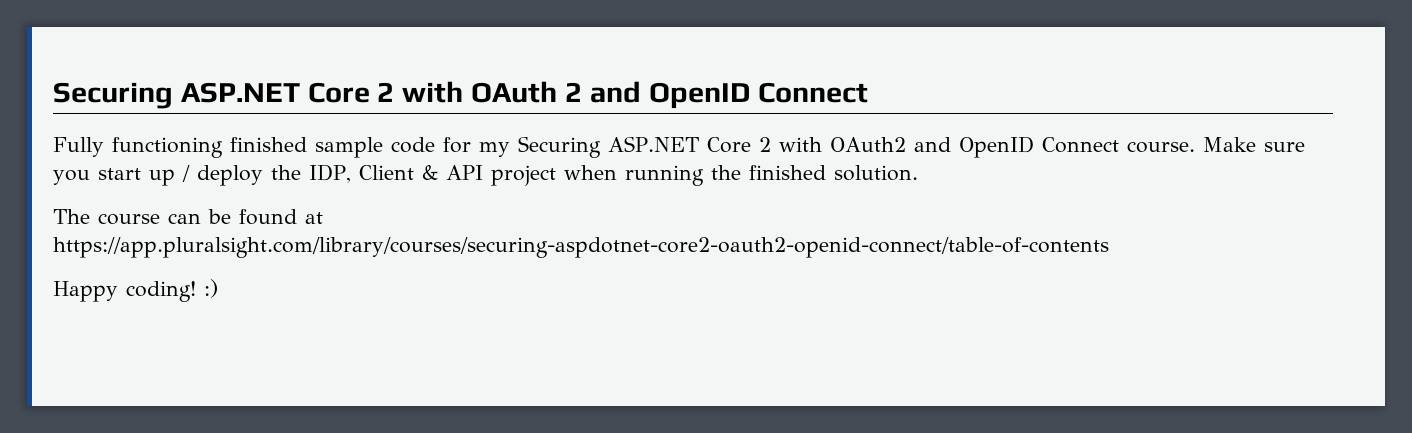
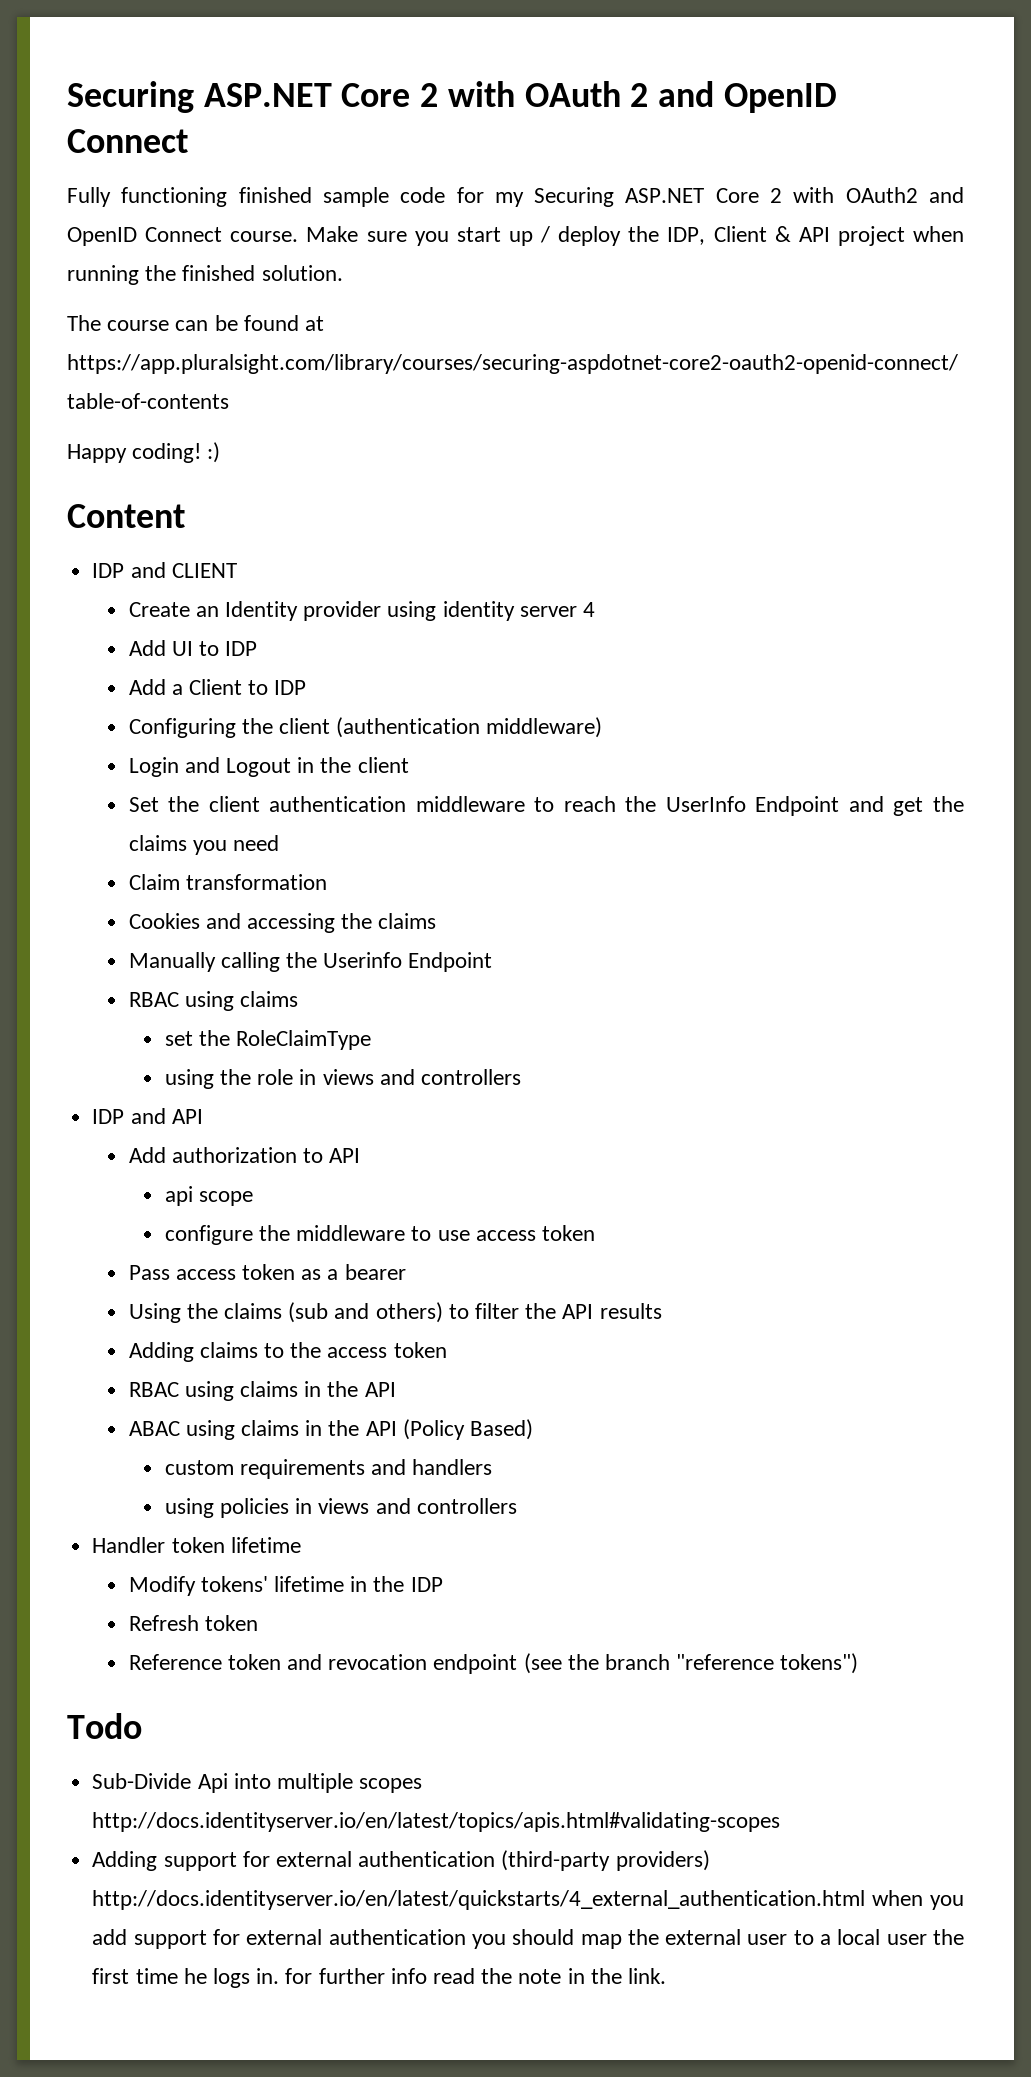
(218, 288) none -> [67,504,185,528] [92,562,237,578] [128,601,596,621] [128,640,258,656] [128,679,307,695] [128,717,603,738] [128,757,409,777] [128,796,965,816] [128,835,279,855] [128,874,327,890] [128,913,437,933] [128,952,493,972] [128,991,298,1011] [164,1030,372,1050] [164,1069,522,1089] [92,1108,203,1124] [128,1147,361,1163] [164,1186,254,1206] [164,1225,596,1245] [128,1264,406,1280] [128,1302,662,1323] [128,1342,447,1362] [128,1381,396,1401] [128,1419,534,1440] [164,1459,493,1479] [164,1498,517,1518] [92,1537,301,1553] [128,1576,443,1596] [128,1615,258,1631] [128,1653,859,1674] [67,1713,142,1739] [92,1773,423,1793] [92,1812,781,1832] [92,1850,710,1871] [92,1890,964,1910] [92,1929,964,1949] [92,1968,667,1988] // Content // IDP and CLIENT // Create an Identity provider using identity server 4 // Add UI to IDP // Add a Client to IDP // Configuring the client (authentication middleware) // Login and Logout in the client // Set the client authentication middleware to reach the UserInfo Endpoint and get the claims you need // Claim transformation // Cookies and accessing the claims // Manually calling the Userinfo Endpoint // RBAC using claims // set the RoleClaimType // using the role in views and controllers // IDP and API // Add authorization to API // api scope // configure the middleware to use access token // Pass access token as a bearer // Using the claims (sub and others) to filter the API results // Adding claims to the access token // RBAC using claims in the API // ABAC using claims in the API (Policy Based) // custom requirements and handlers // using policies in views and controllers // Handler token lifetime // Modify tokens' lifetime in the IDP // Refresh token // Reference token and revocation endpoint (see the branch "reference tokens") // Todo // Sub-Divide Api into multiple scopes http://docs.identityserver.io/en/latest/topics/apis.html#validating-scopes // Adding support for external authentication (third-party providers) http://docs.identityserver.io/en/latest/quickstarts/4_external_authentication.html when you add support for external authentication you should map the external user to a local user the first time he logs in. for further info read the note in the link.

